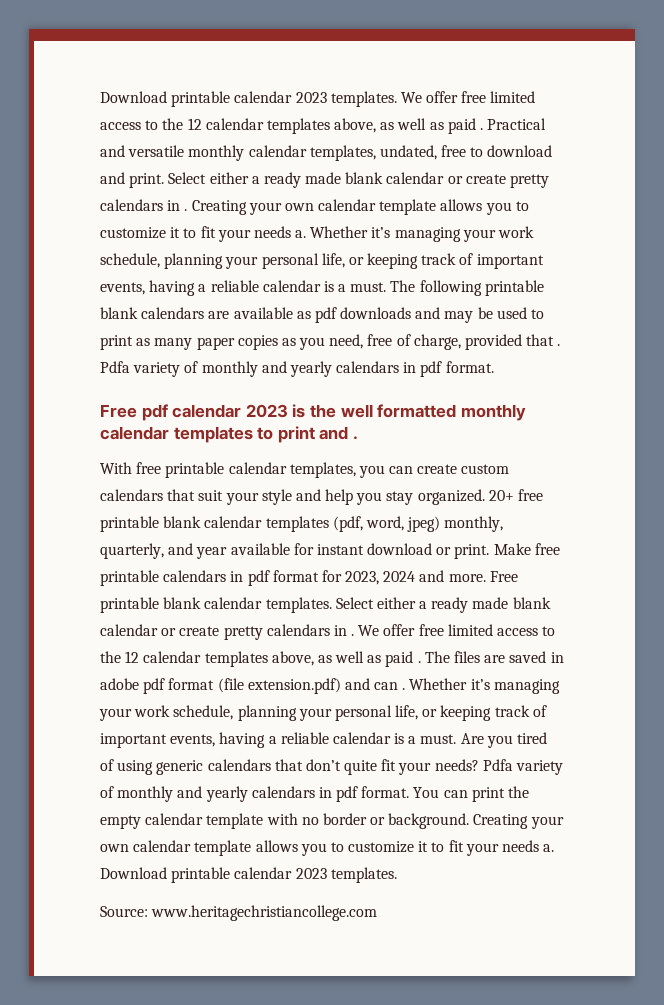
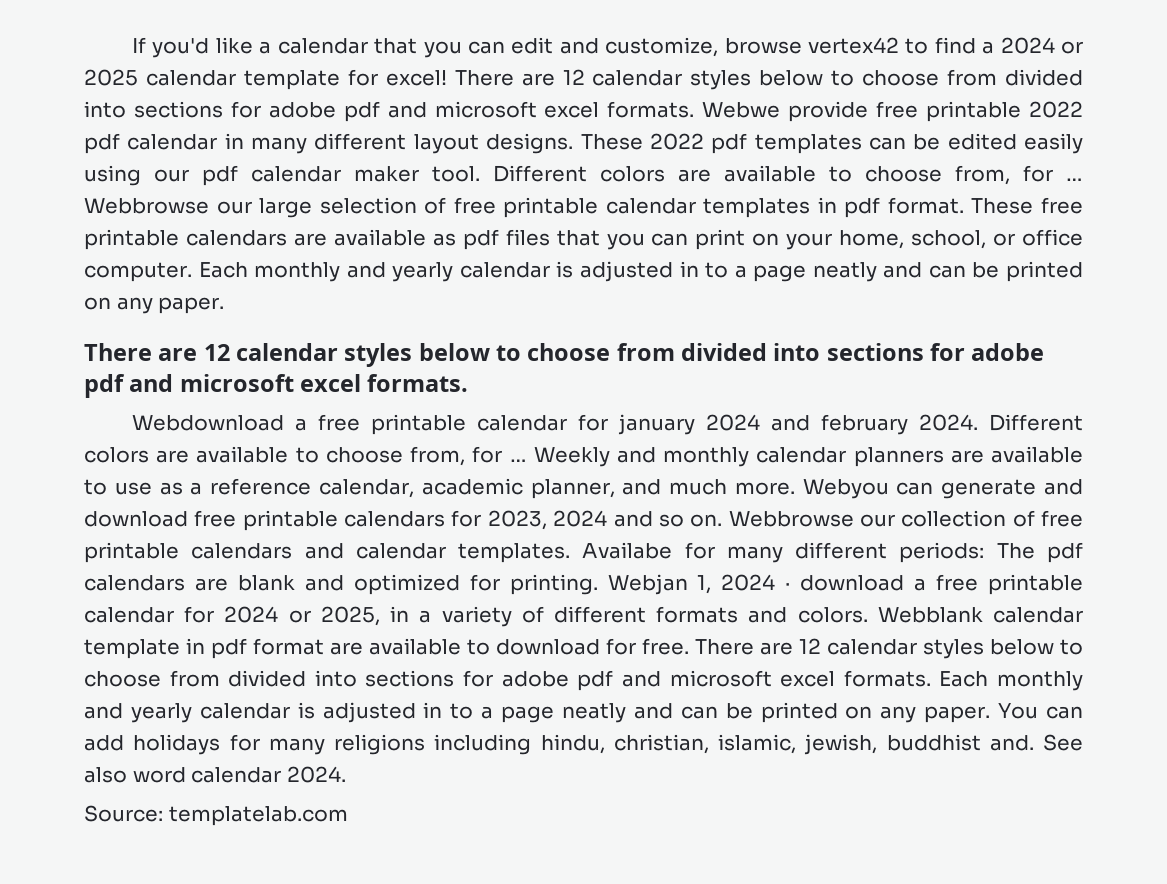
[100,91,536,107] [100,118,547,134] [100,145,553,161] [100,172,550,188] [100,199,529,215] [100,226,535,242] [100,253,544,269] [100,280,544,296] [100,307,138,319] Download printable calendar 2023 templates. We offer free limited access to the 12 calendar templates above, as well as paid . Practical and versatile monthly calendar templates, undated, free to download and print. Select either a ready made blank calendar or create pretty calendars in . Creating your own calendar template allows you to customize it to fit your needs a. Whether it’s managing your work schedule, planning your personal life, or keeping track of important events, having a reliable calendar is a must. The following printable blank -> [132,37,1083,58] [84,69,1084,90] [84,101,1083,122] [84,133,1084,154] [84,165,1083,186] [84,197,1083,218] [84,229,179,250] If you'd like a calendar that you can edit and customize, browse vertex42 to find a 2024 or 2025 calendar template for excel! There are 12 calendar styles below to choose from divided into sections for adobe pdf and microsoft excel formats. Webwe provide free printable 2022 pdf calendar in many different layout designs. These 2022 pdf templates can be edited easily using our pdf calendar maker tool. Different colors are available to choose from, for … Webbrowse our large selection of free printable calendar templates in pdf format. These free printable
[340,307,545,323] [100,334,561,350] [100,361,494,377] [100,404,526,421] [100,426,358,443] [100,462,510,478] [100,489,544,505] [100,516,504,532] [100,543,560,559] [100,570,518,586] [100,597,551,613] [100,624,556,640] [100,651,564,667] [100,678,560,694] [99,705,547,721] [100,732,548,748] [100,759,564,775] [100,786,530,802] [100,813,564,829] [100,840,555,856] [100,867,397,883] downloads and may be used to print as many paper copies as you need, free of charge, provided that . Pdfa variety of monthly and yearly calendars in pdf format. // Free pdf calendar 2023 is the well formatted monthly calendar templates to print and . // With free printable calendar templates, you can create custom calendars that suit your style and help you stay organized. 20+ free printable blank calendar templates (pdf, word, jpeg) monthly, quarterly, and year available for instant download or print. Make free printable calendars in pdf format for 2023, 2024 and more. Free printable blank calendar templates. Select either a ready made blank calendar or create pretty calendars in . We offer free limited access to the 12 calendar templates above, as well as paid . The files are saved in adobe pdf format (file extension.pdf) and can . Whether it’s managing your work schedule, planning your personal life, or keeping track of important events, having a reliable calendar is a must. Are you tired of using generic calendars that don’t quite fit your needs? Pdfa variety of monthly and yearly calendars in pdf format. You can print the empty calendar template with no border or background. Creating your own calendar template allows you to customize it to fit your needs a. Download printable calendar 2023 templates. -> [505,229,1083,250] [84,261,1083,282] [84,297,225,314] [84,343,1045,367] [84,374,469,398] [132,414,1084,435] [84,446,1083,467] [84,478,1084,499] [84,510,1084,531] [84,542,1083,563] [84,574,1084,595] [84,606,1083,627] [84,638,1083,659] [84,670,1084,691] [84,702,1084,723] [84,734,1083,755] [84,766,346,783] files that you can print on your home, school, or office computer. Each monthly and yearly calendar is adjusted in to a page neatly and can be printed on any paper. // There are 12 calendar styles below to choose from divided into sections for adobe pdf and microsoft excel formats. // Webdownload a free printable calendar for january 2024 and february 2024. Different colors are available to choose from, for … Weekly and monthly calendar planners are available to use as a reference calendar, academic planner, and much more. Webyou can generate and download free printable calendars for 2023, 2024 and so on. Webbrowse our collection of free printable calendars and calendar templates. Availabe for many different periods: The pdf calendars are blank and optimized for printing. Webjan 1, 2024 · download a free printable calendar for 2024 or 2025, in a variety of different formats and colors. Webblank calendar template in pdf format are available to download for free. There are 12 calendar styles below to choose from divided into sections for adobe pdf and microsoft excel formats. Each monthly and yearly calendar is adjusted in to a page neatly and can be printed on any paper. You can add holidays for many religions including hindu, christian, islamic, jewish, buddhist and. See also word calendar 2024.
[151,905,378,921] www.heritagechristiancollege.com -> [168,806,348,826] templatelab.com

